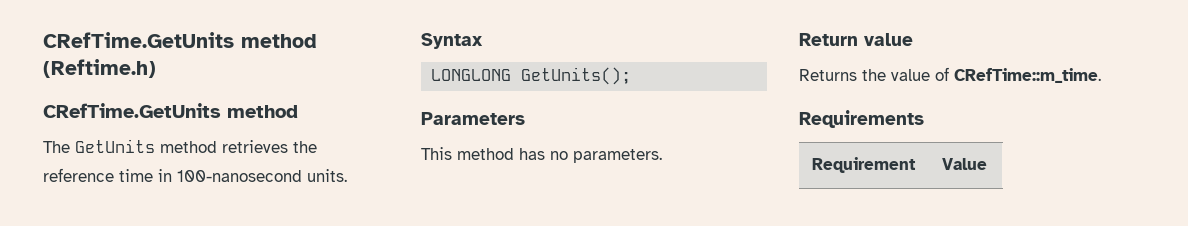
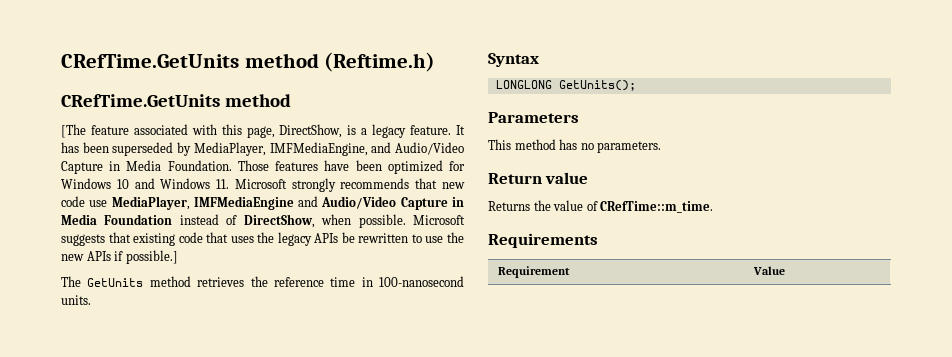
(298, 111) none -> [61,124,466,138] [61,142,464,156] [61,160,466,174] [61,178,465,192] [61,196,464,210] [61,214,465,228] [61,232,465,246] [61,250,178,264] // [The feature associated with this page, DirectShow, is a legacy feature. It has been superseded by MediaPlayer, IMFMediaEngine, and Audio/Video Capture in Media Foundation. Those features have been optimized for Windows 10 and Windows 11. Microsoft strongly recommends that new code use MediaPlayer, IMFMediaEngine and Audio/Video Capture in Media Foundation instead of DirectShow, when possible. Microsoft suggests that existing code that uses the legacy APIs be rewritten to use the new APIs if possible.]

